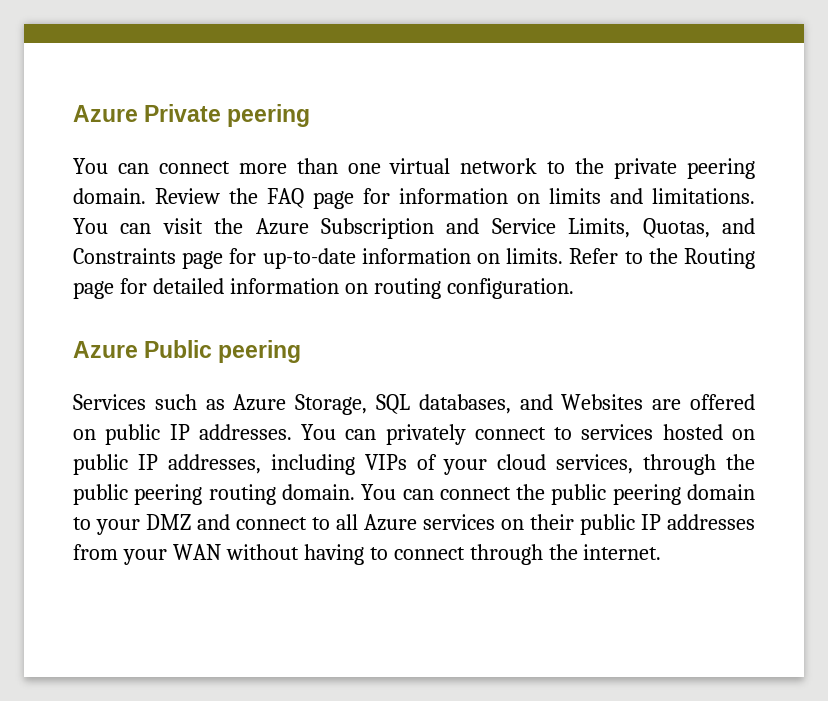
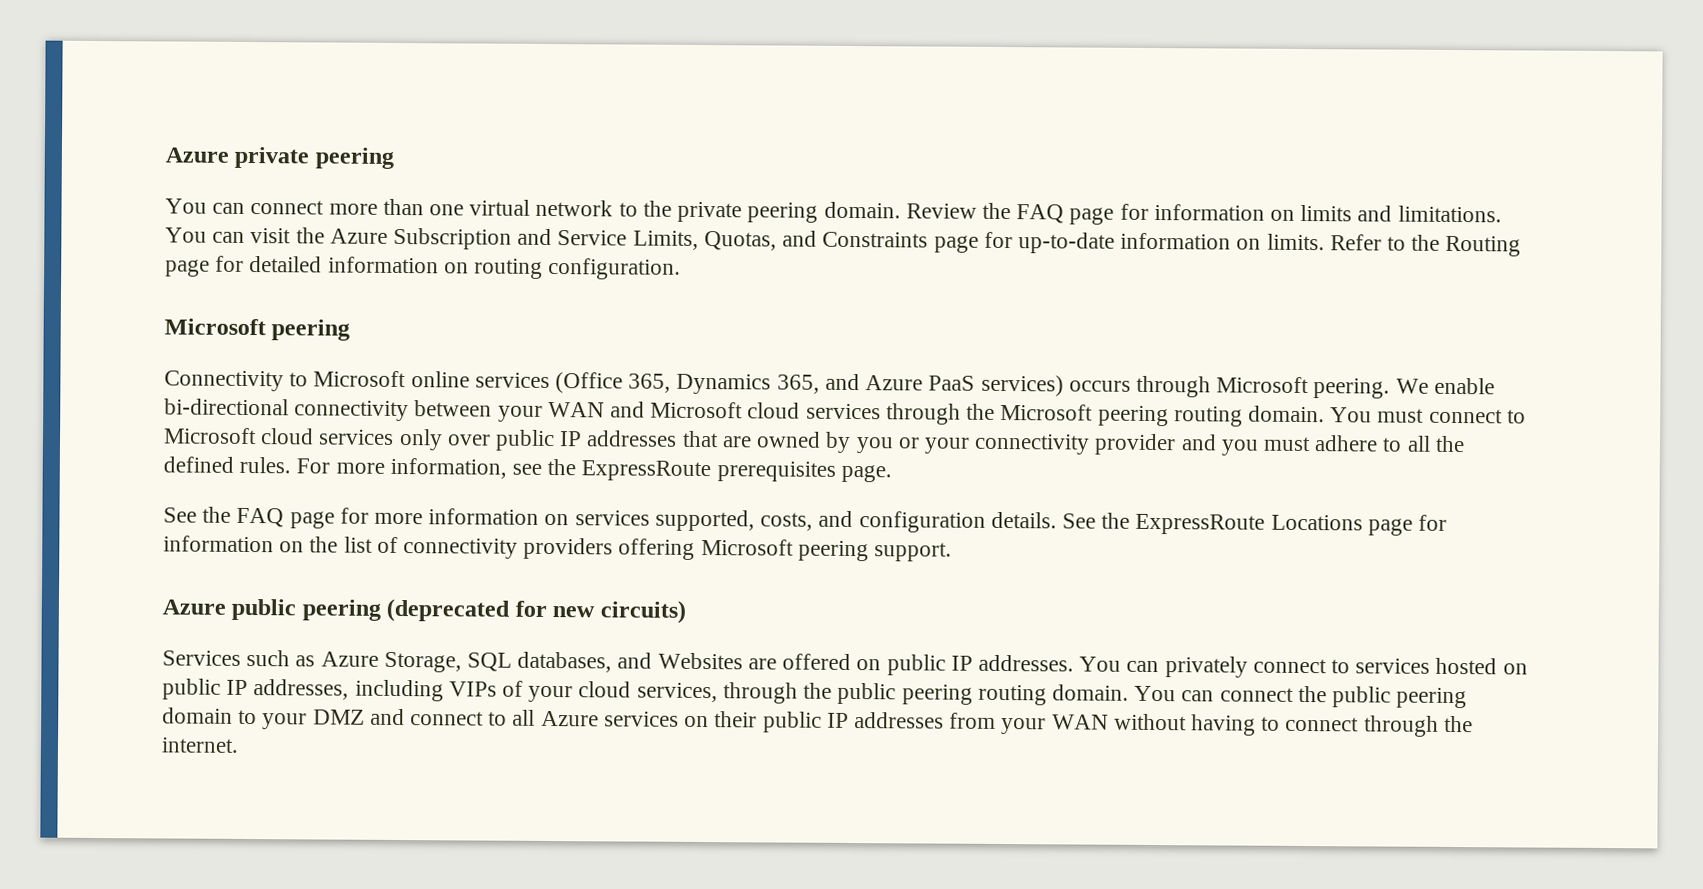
[73,104,222,122] Azure Private -> [165,146,310,169] Azure private
[73,340,302,363] Azure Public peering -> [164,318,351,341] [164,370,1495,399] [164,398,1526,427] [163,427,1465,456] [163,456,892,483] [163,506,1447,536] [163,535,953,562] [162,598,686,624] Microsoft peering // Connectivity to Microsoft online services (Office 365, Dynamics 365, and Azure PaaS services) occurs through Microsoft peering. We enable bi-directional connectivity between your WAN and Microsoft cloud services through the Microsoft peering routing domain. You must connect to Microsoft cloud services only over public IP addresses that are owned by you or your connectivity provider and you must adhere to all the defined rules. For more information, see the ExpressRoute prerequisites page. // See the FAQ page for more information on services supported, costs, and configuration details. See the ExpressRoute Locations page for information on the list of connectivity providers offering Microsoft peering support. // Azure public peering (deprecated for new circuits)

